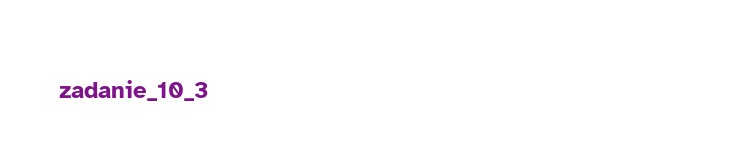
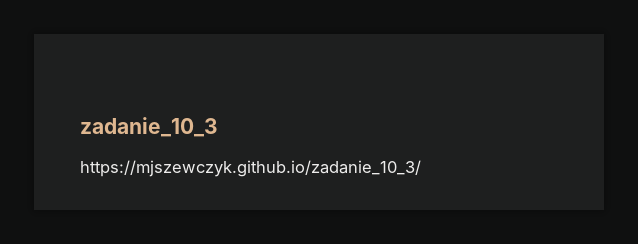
(209, 90) none -> [80,160,421,177] // https://mjszewczyk.github.io/zadanie_10_3/

